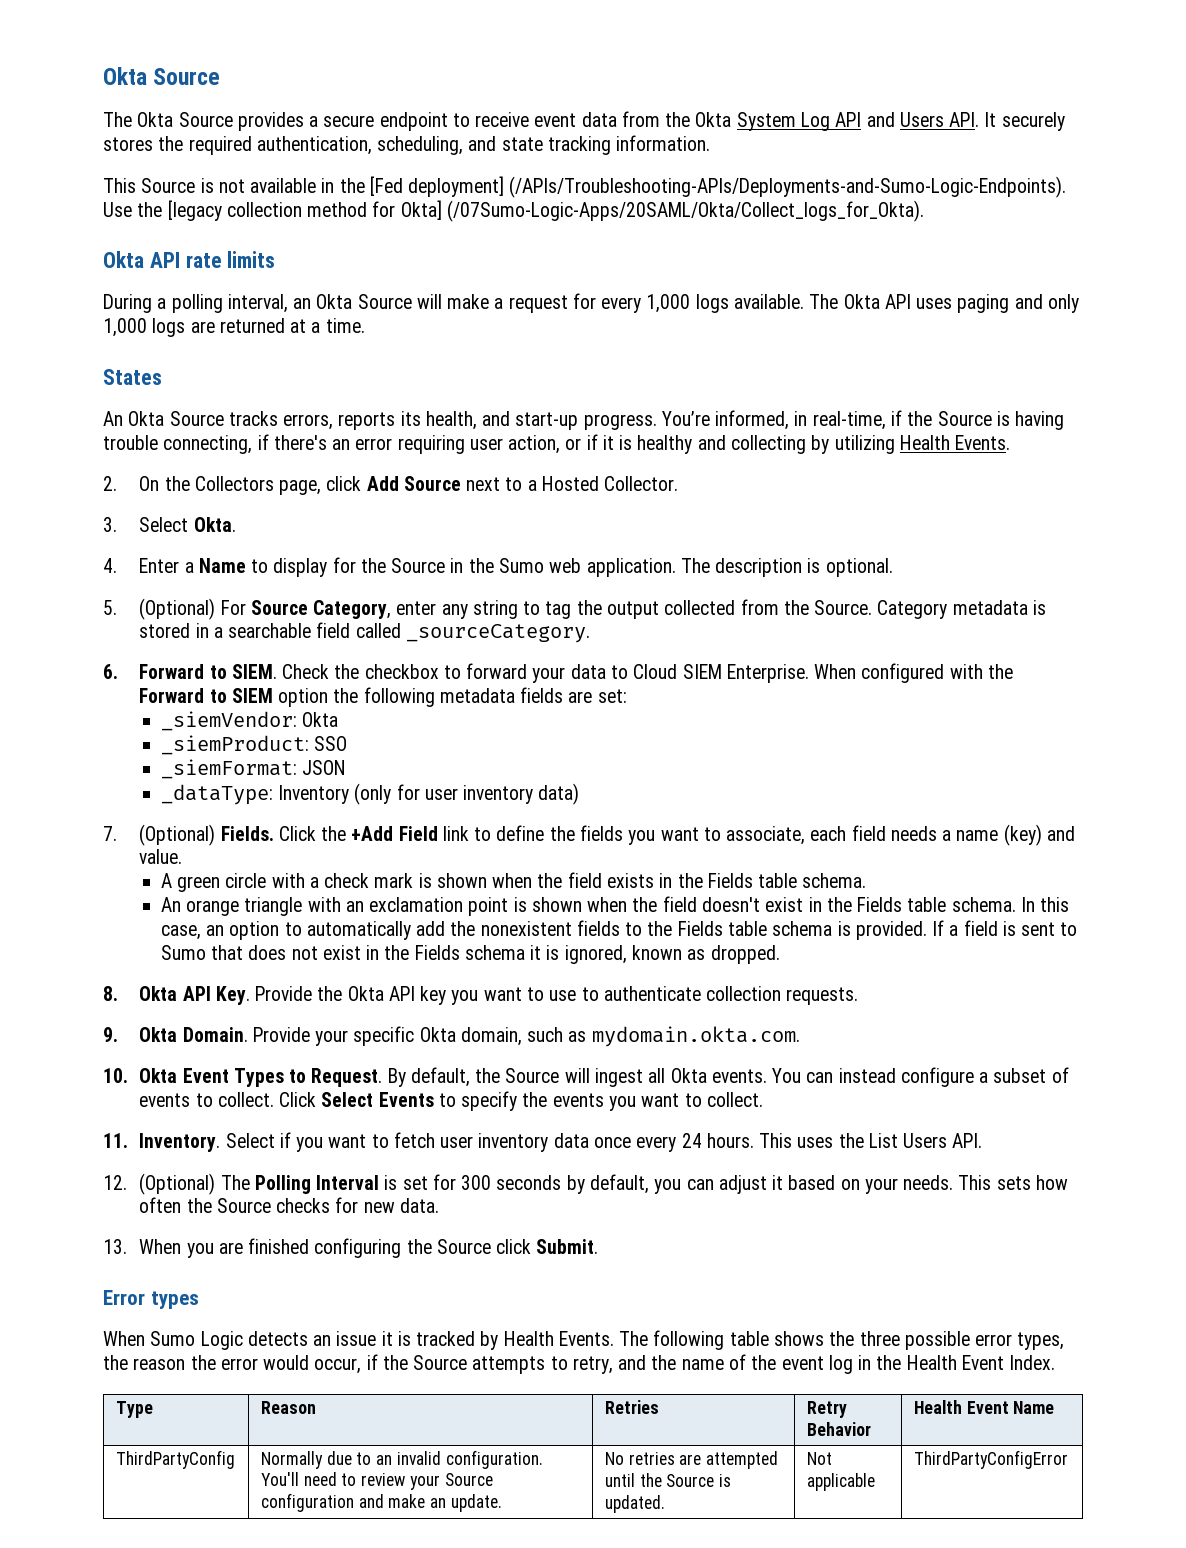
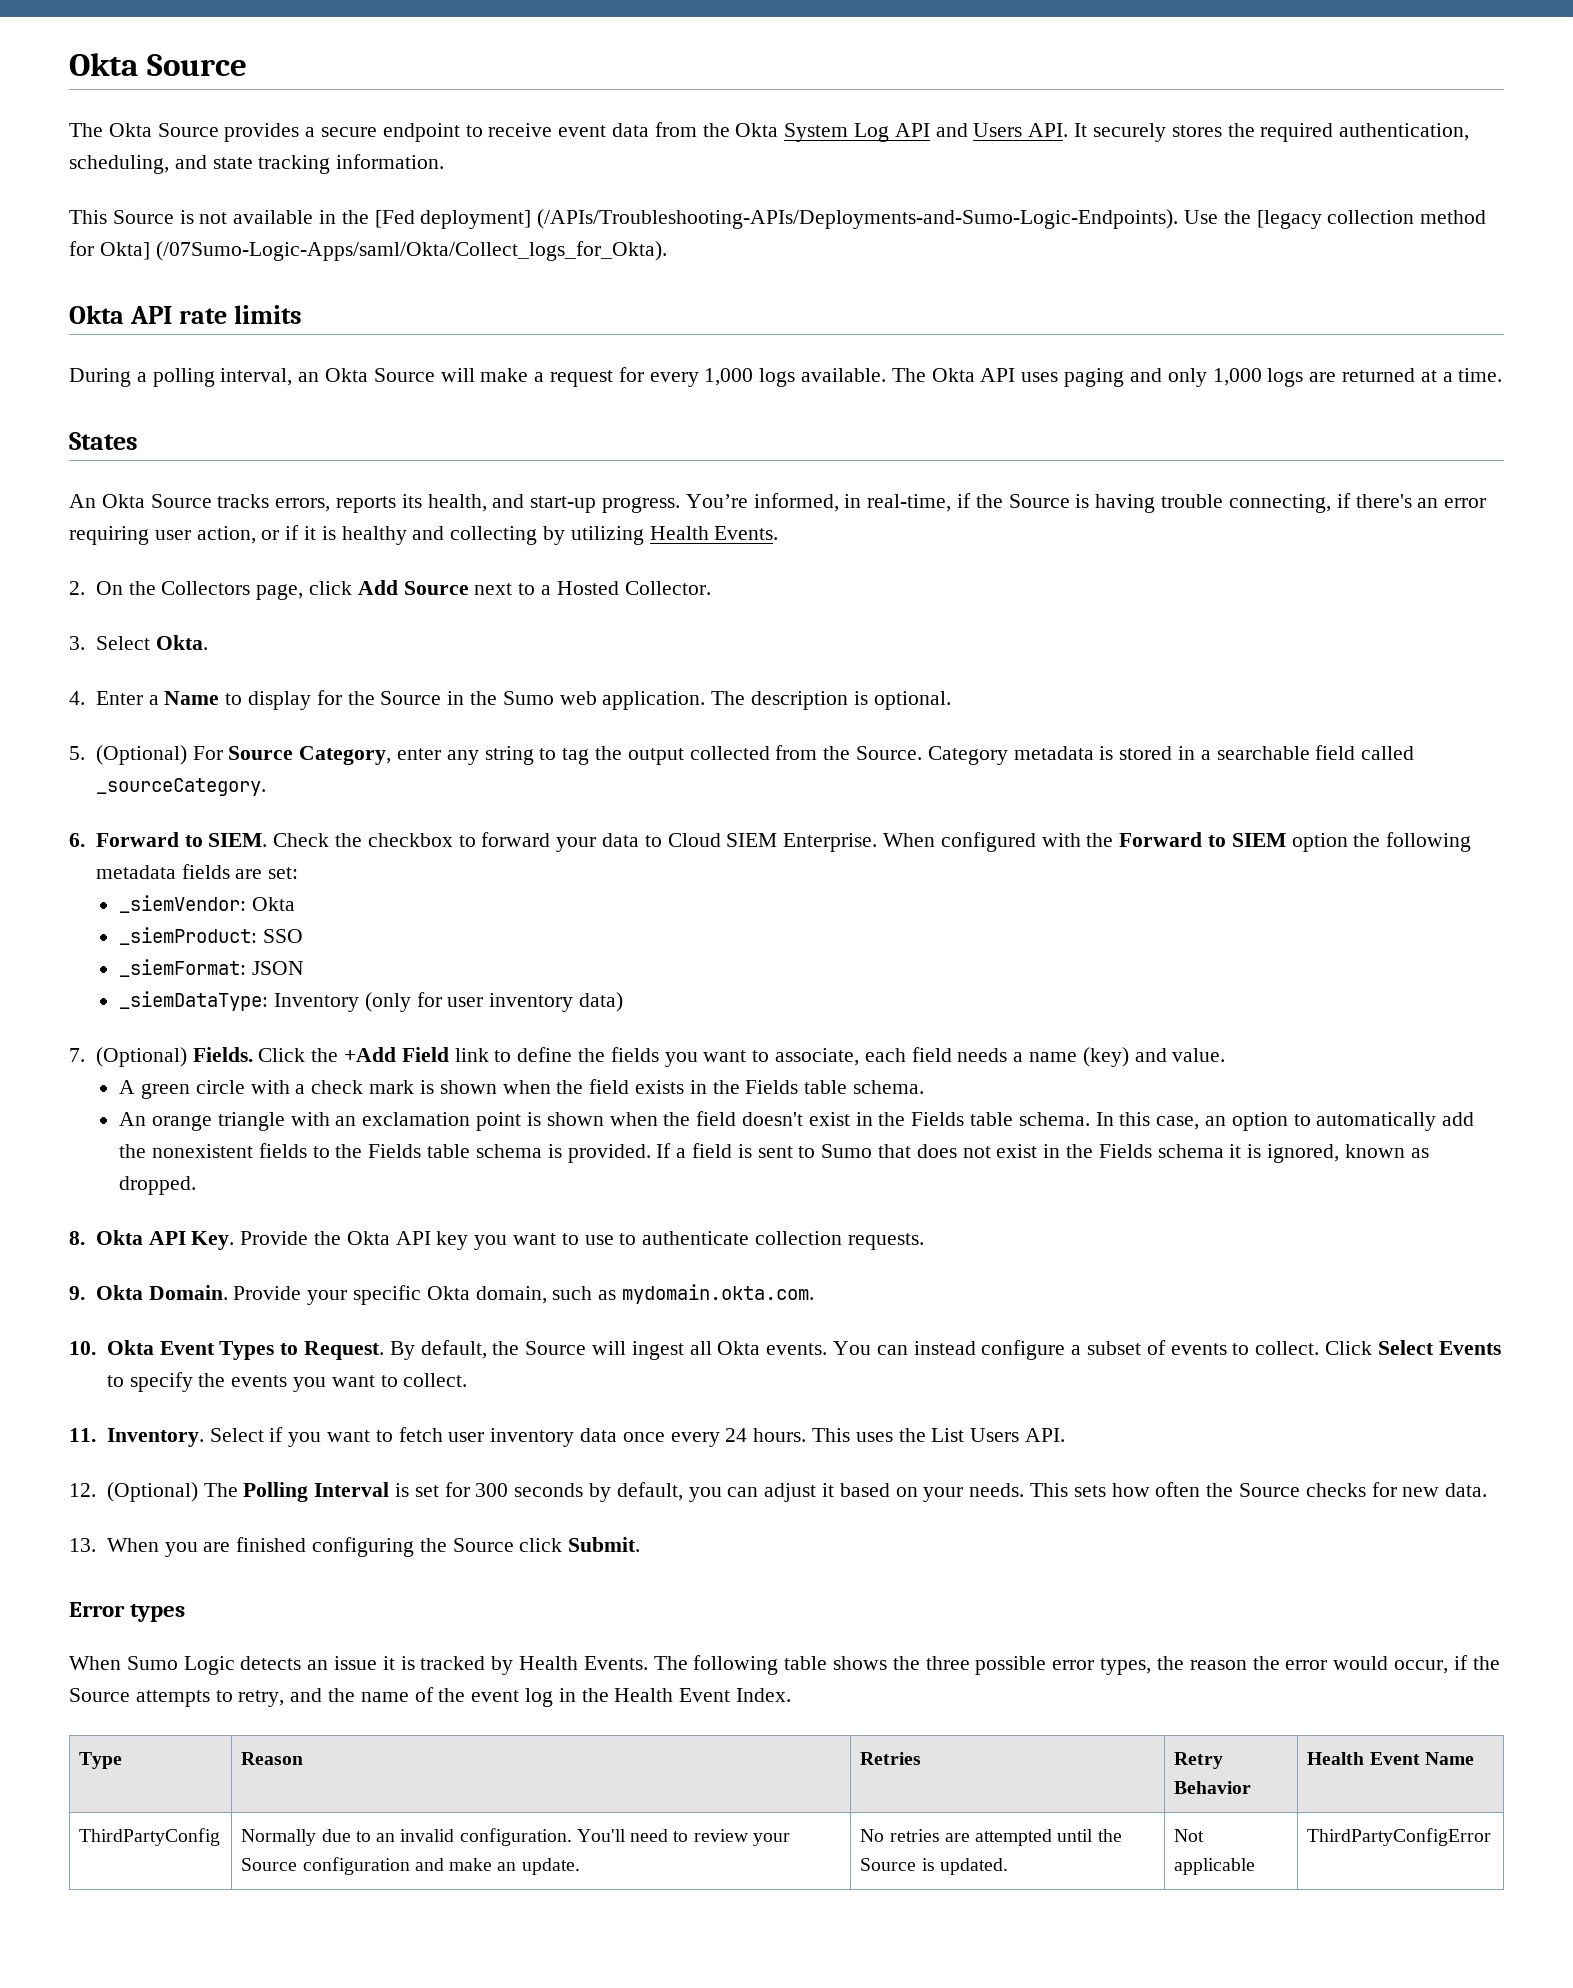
[446,200,924,222] (/07Sumo-Logic-Apps/20SAML/Okta/Collect_logs_for_Okta). -> [155,241,667,261] (/07Sumo-Logic-Apps/saml/Okta/Collect_logs_for_Okta).
[160,784,273,805] _dataType: -> [119,991,269,1011] _siemDataType:

